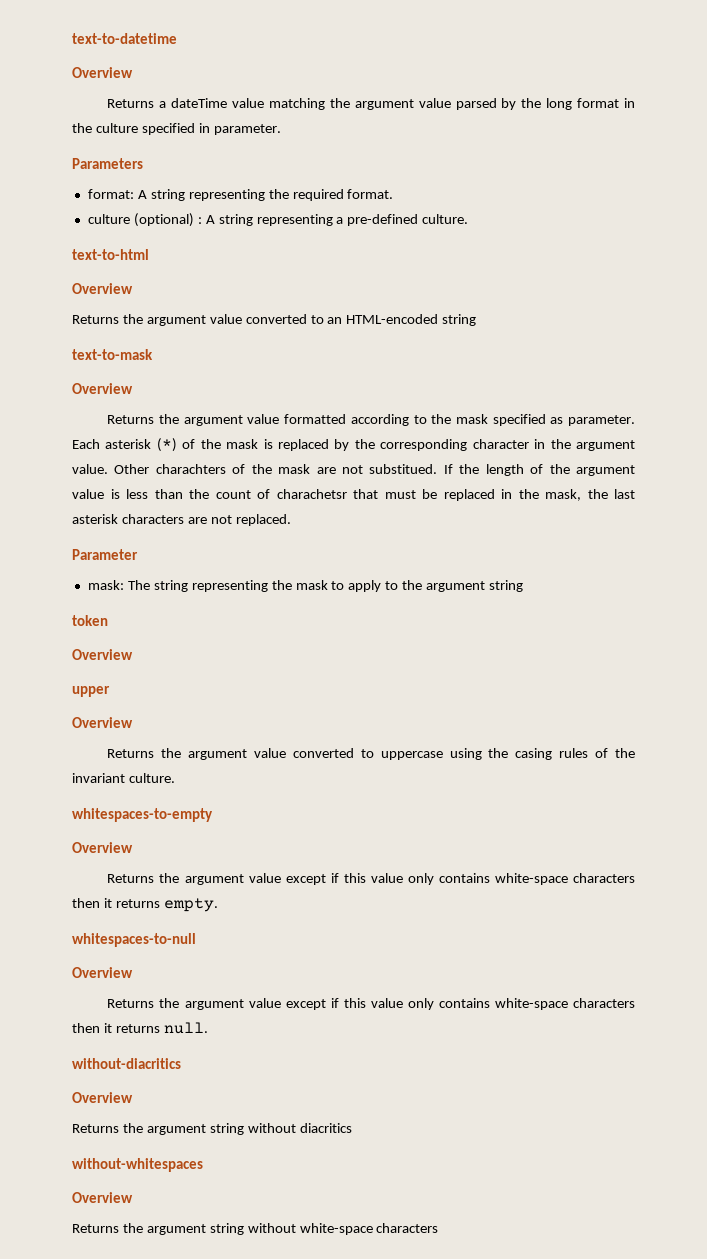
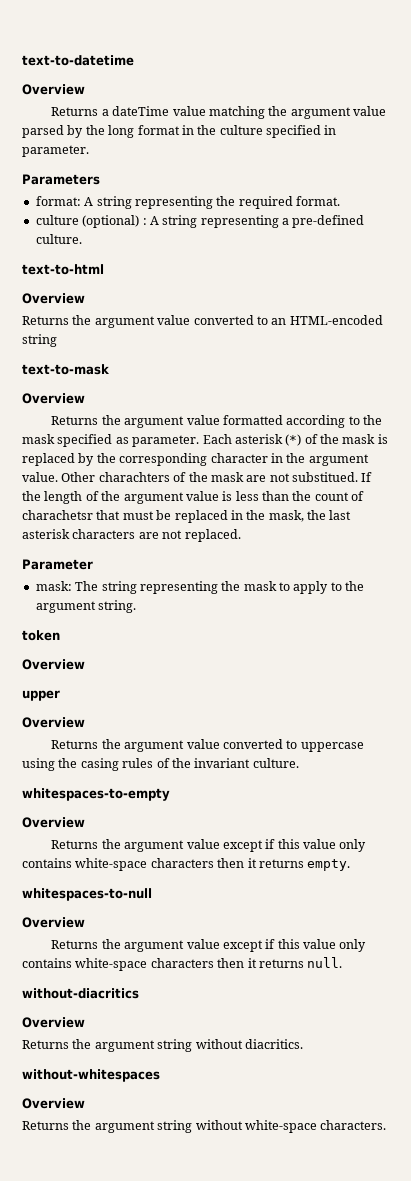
[489,580,524,592] string -> [98,600,137,613] string.
[299,1123,352,1133] diacritics -> [244,1039,303,1049] diacritics.
[376,1223,439,1233] characters -> [320,1120,387,1130] characters.

